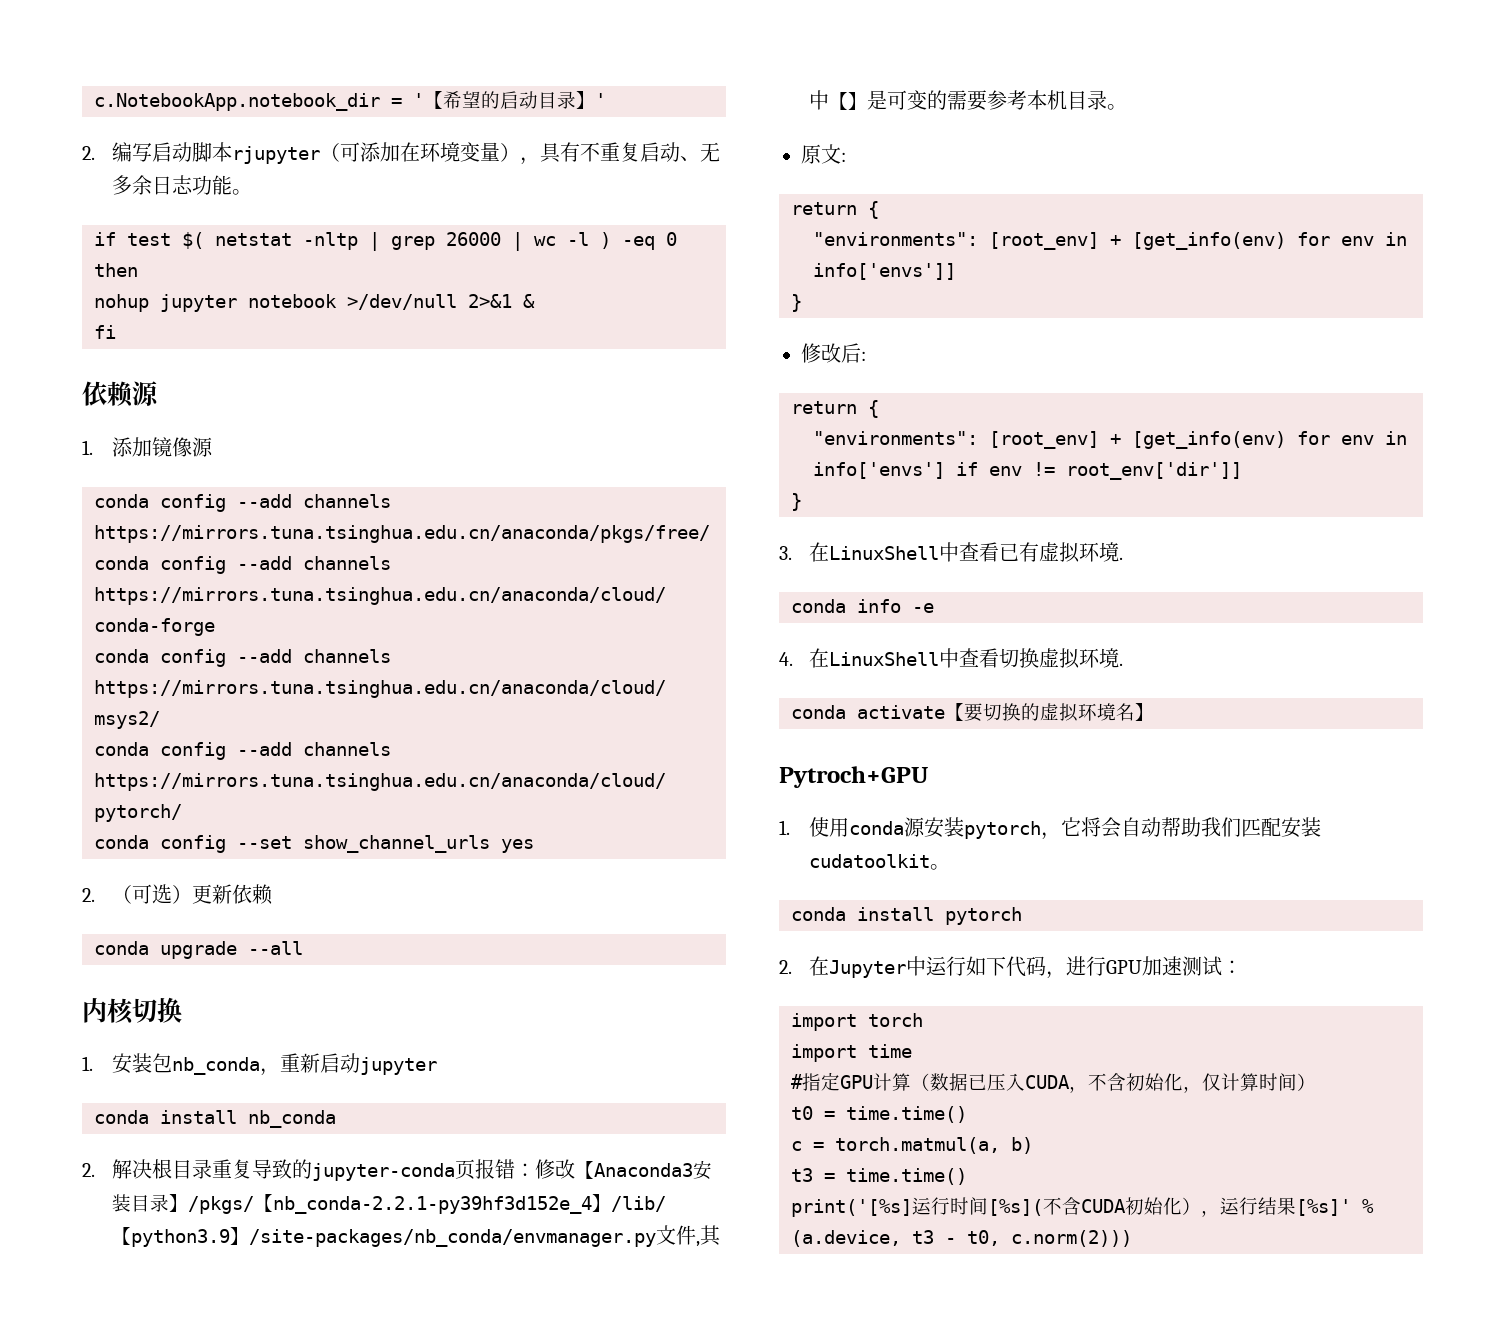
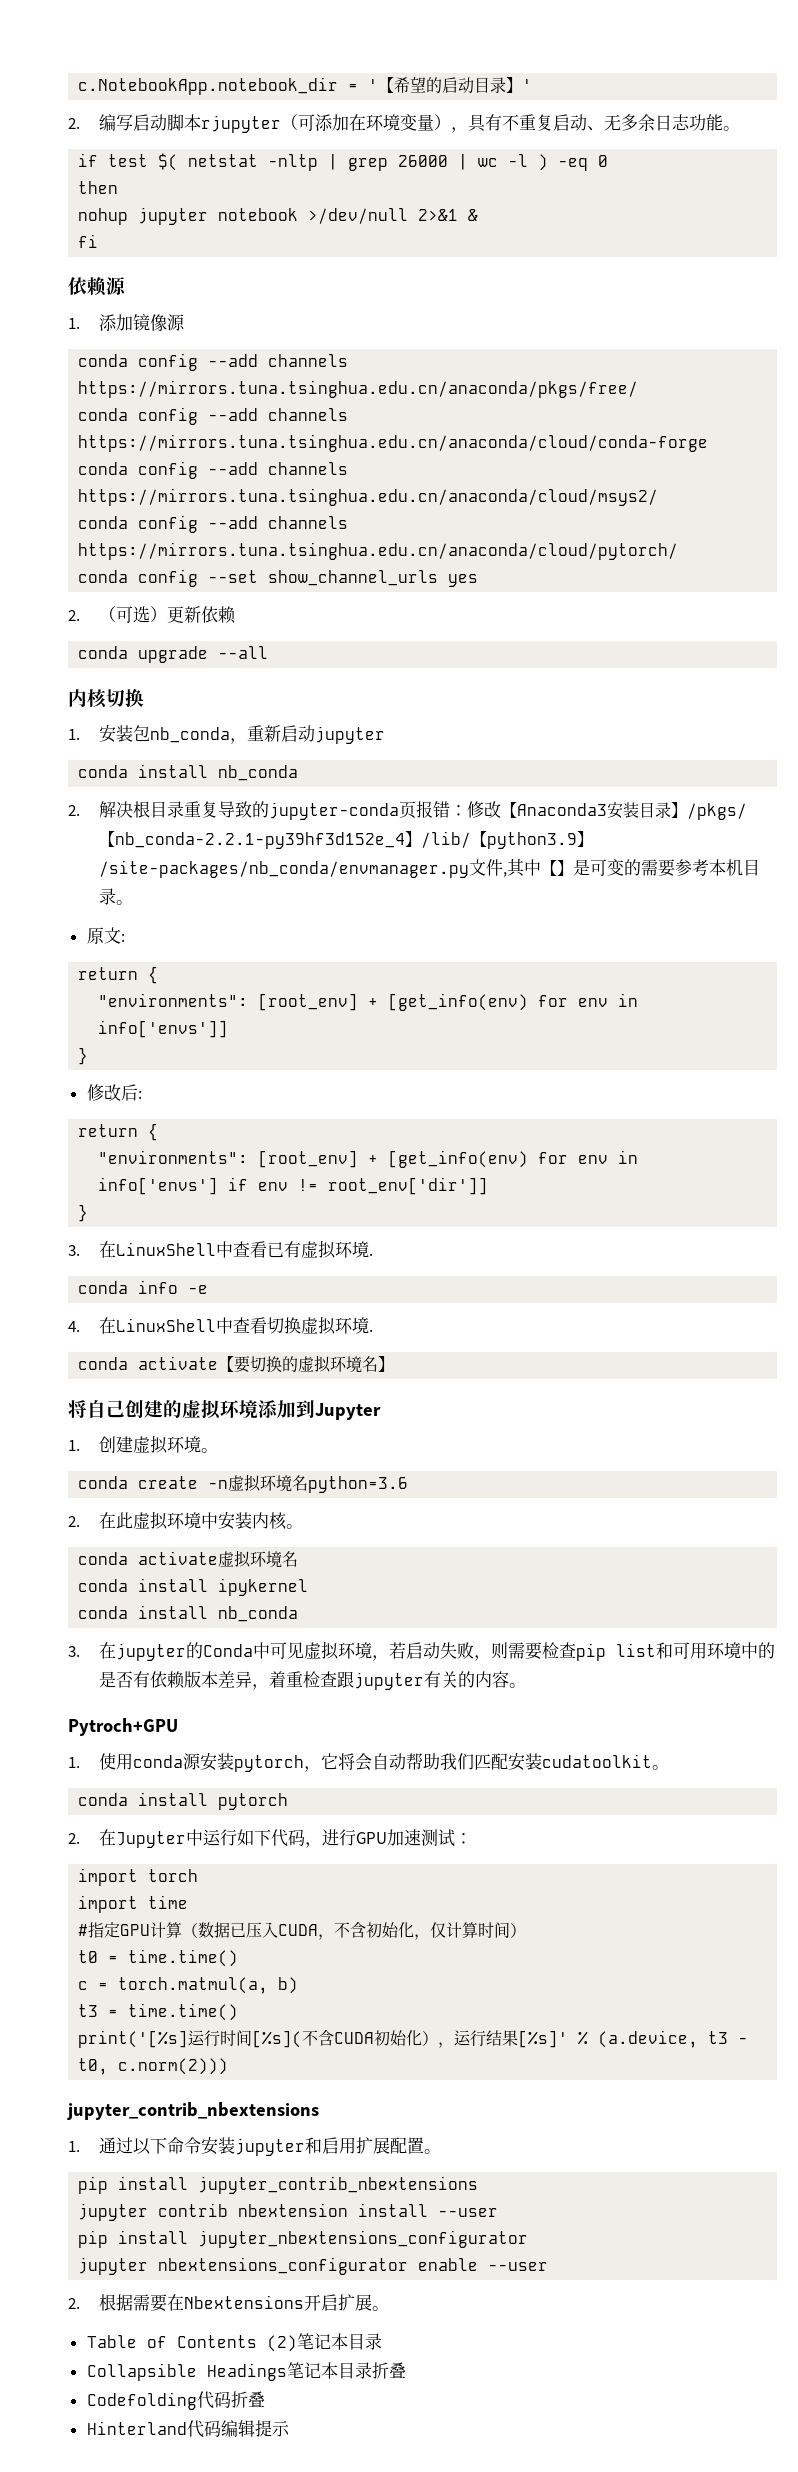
(1154, 712) none -> [68,1399,381,1420] [68,1435,218,1454] [78,1474,409,1493] [68,1511,303,1530] [78,1550,299,1568] [78,1578,309,1596] [78,1605,299,1622] [68,1641,775,1661] [98,1671,526,1690] // 将自己创建的虚拟环境添加到Jupyter // 1.创建虚拟环境。 // conda create -n虚拟环境名python=3.6 // 2.在此虚拟环境中安装内核。 // conda activate虚拟环境名 // conda install ipykernel // conda install nb_conda // 3.在jupyter的Conda中可见虚拟环境，若启动失败，则需要检查pip list和可用环境中的是否有依赖版本差异，着重检查跟jupyter有关的内容。
(1132, 1238) none -> [67,2102,319,2120] [68,2137,441,2156] [78,2176,479,2194] [78,2203,499,2221] [78,2230,529,2248] [78,2257,549,2275] [68,2294,389,2312] [86,2333,382,2352] [86,2362,406,2381] [86,2391,265,2410] [86,2420,290,2438] // jupyter_contrib_nbextensions // 1.通过以下命令安装jupyter和启用扩展配置。 // pip install jupyter_contrib_nbextensions // jupyter contrib nbextension install --user // pip install jupyter_nbextensions_configurator // jupyter nbextensions_configurator enable --user // 2.根据需要在Nbextensions开启扩展。 // Table of Contents (2)笔记本目录 // Collapsible Headings笔记本目录折叠 // Codefolding代码折叠 // Hinterland代码编辑提示

